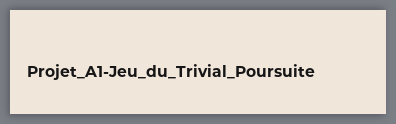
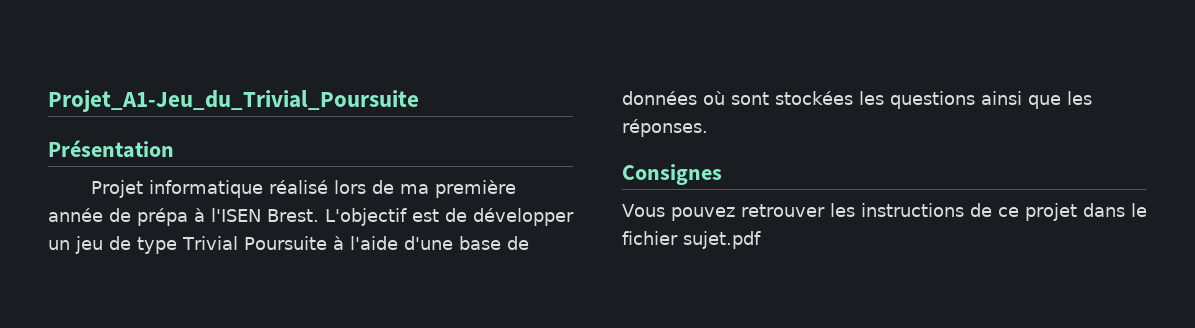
(315, 72) none -> [48,140,174,158] [90,180,516,198] [48,208,574,226] [48,236,529,254] [622,91,1092,109] [622,119,708,137] [622,164,722,185] [622,203,1147,221] [622,231,761,249] // Présentation // Projet informatique réalisé lors de ma première année de prépa à l'ISEN Brest. L'objectif est de développer un jeu de type Trivial Poursuite à l'aide d'une base de données où sont stockées les questions ainsi que les réponses. // Consignes // Vous pouvez retrouver les instructions de ce projet dans le fichier sujet.pdf

